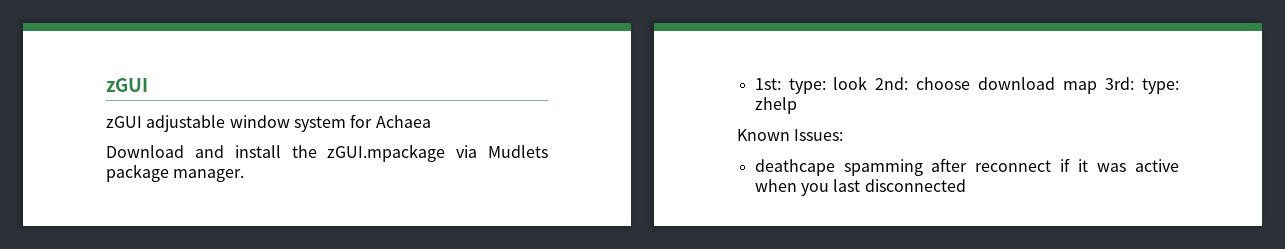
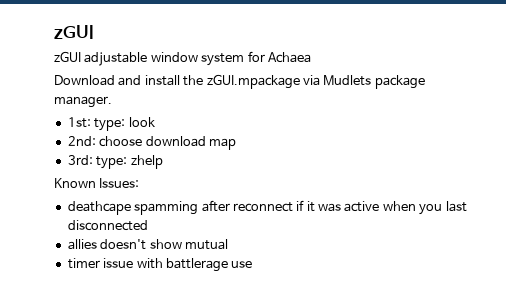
(868, 83) none -> (155, 122) //
(1098, 87) none -> (236, 144) //
(966, 185) none -> [67,239,228,250] [67,258,253,272] // allies doesn't show mutual // timer issue with battlerage use

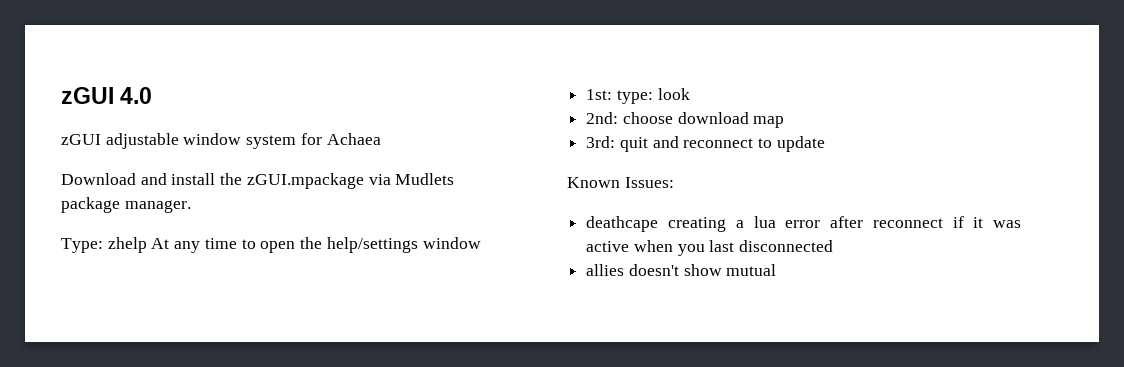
[54,25,93,39] zGUI -> [61,87,153,104] zGUI 4.0
(112, 102) none -> [61,237,481,253] // Type: zhelp At any time to open the help/settings window
[96,155,163,169] type: zhelp -> [619,136,825,152] quit and reconnect to update
[134,201,199,215] spamming -> [668,216,821,232] creating a lua error
[67,258,253,272] // timer issue with battlerage use -> (777, 270) none

